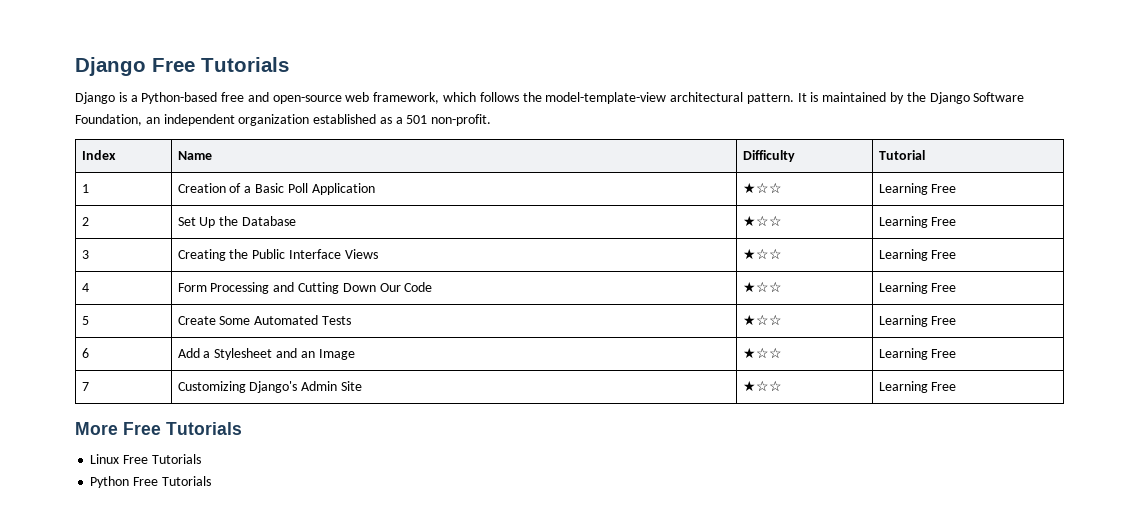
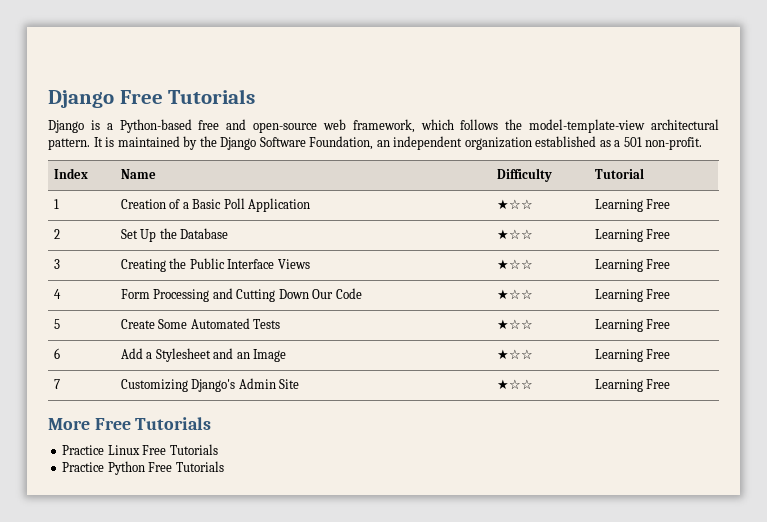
(242, 428) none -> [62,445,105,455] Practice
(201, 459) none -> [62,462,105,472] Practice

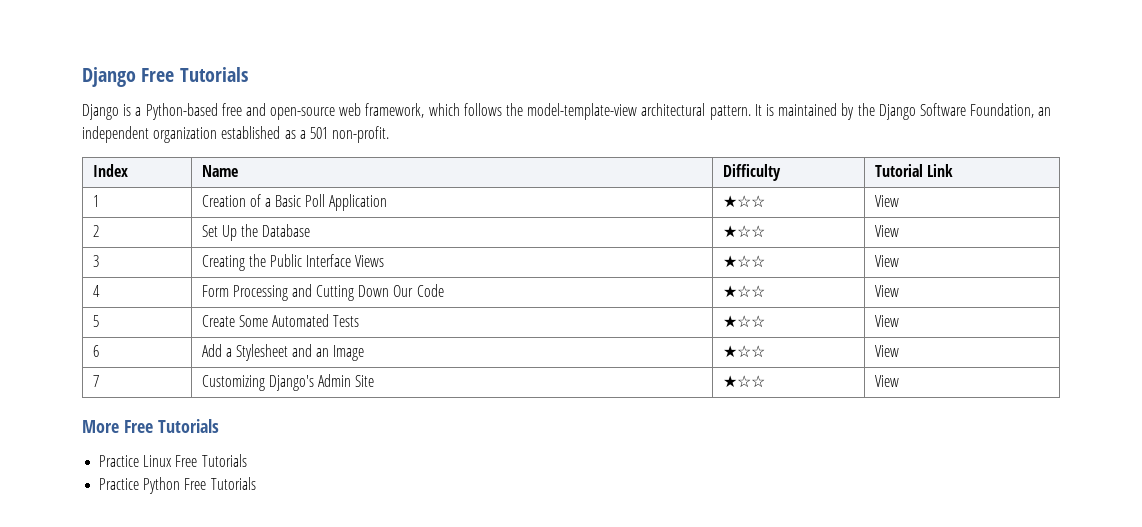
(644, 173) none -> [926,164,953,177] Link
[594,199,671,212] Learning Free -> [874,195,899,207] View
[594,229,671,242] Learning Free -> [874,225,899,237] View
[594,259,671,272] Learning Free -> [874,255,899,267] View
[594,289,671,302] Learning Free -> [874,285,899,297] View
[594,319,671,332] Learning Free -> [874,315,899,327] View
[594,349,671,362] Learning Free -> [874,345,899,357] View
[594,379,671,392] Learning Free -> [874,375,899,387] View

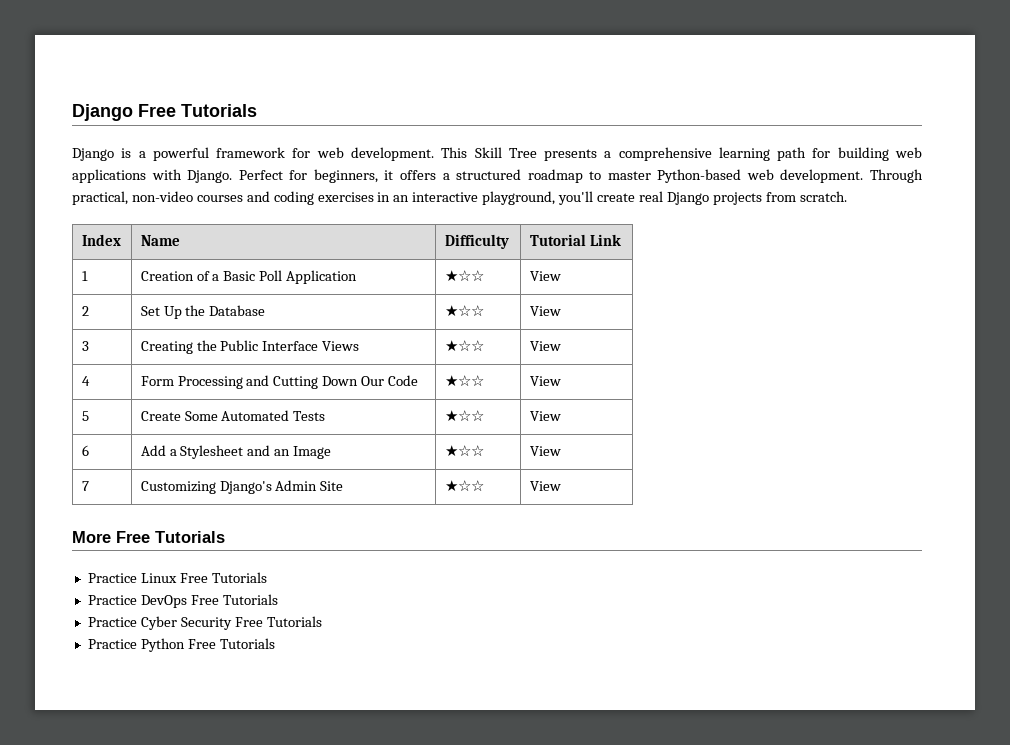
[145,103,1052,120] [82,126,390,143] Python-based free and open-source web framework, which follows the model-template-view architectural pattern. It is maintained by the Django Software Foundation, an independent organization established as a 501 non-profit. -> [152,147,923,161] [72,169,923,183] [72,191,847,205] powerful framework for web development. This Skill Tree presents a comprehensive learning path for building web applications with Django. Perfect for beginners, it offers a structured roadmap to master Python-based web development. Through practical, non-video courses and coding exercises in an interactive playground, you'll create real Django projects from scratch.
(247, 460) none -> [87,594,278,608] [87,616,322,630] // Practice DevOps Free Tutorials // Practice Cyber Security Free Tutorials

